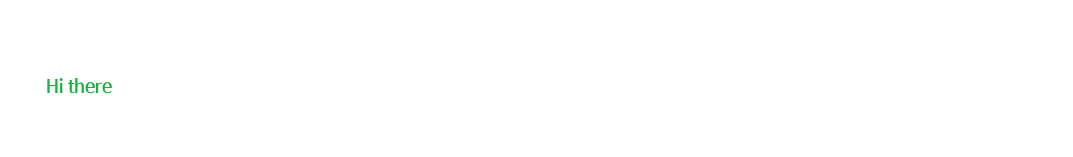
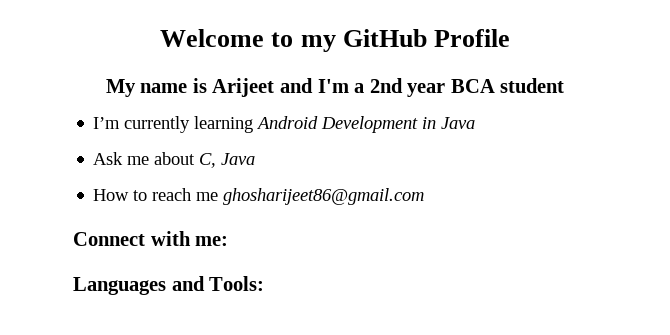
[46,78,112,94] Hi there -> [160,29,510,52] [105,78,565,97] [93,116,476,133] [93,152,256,168] [93,188,425,205] [73,231,229,246] [73,276,265,295] Welcome to my GitHub Profile // My name is Arijeet and I'm a 2nd year BCA student // I’m currently learning Android Development in Java // Ask me about C, Java // How to reach me ghosharijeet86@gmail.com // Connect with me: // Languages and Tools:

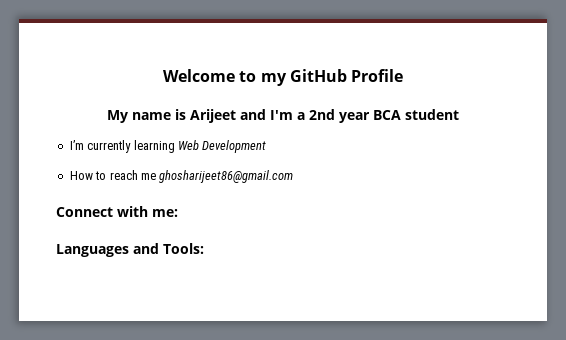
[256,116,319,129] Android -> [177,140,199,150] Web
[422,117,476,129] [93,152,256,168] in Java // Ask me about C, Java -> (267, 146) none

